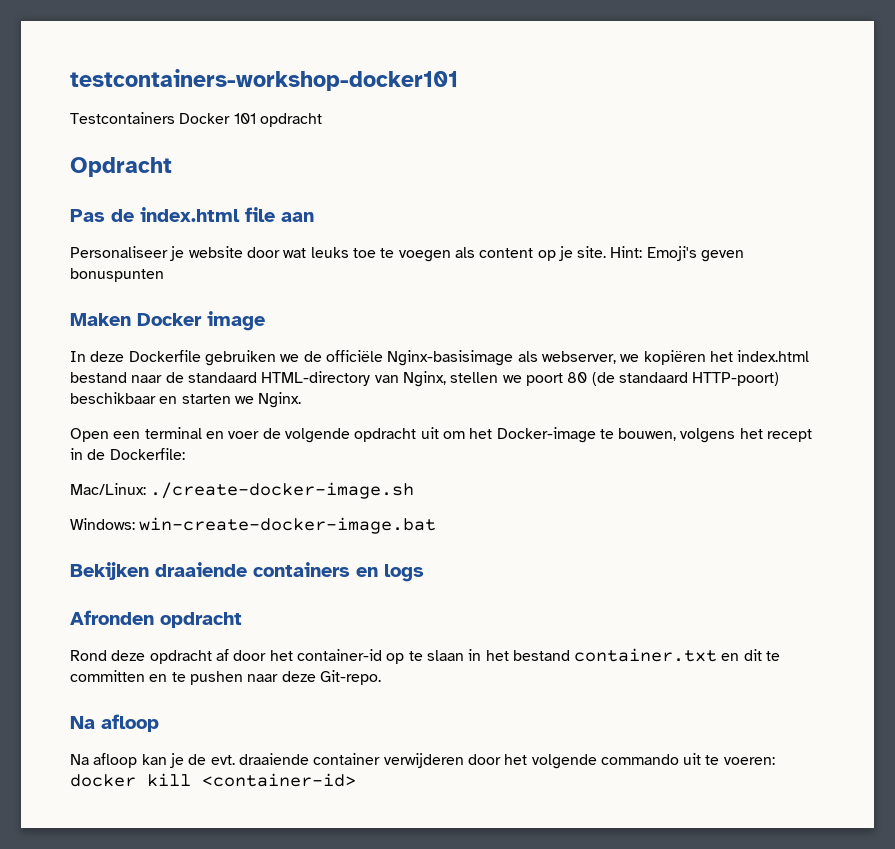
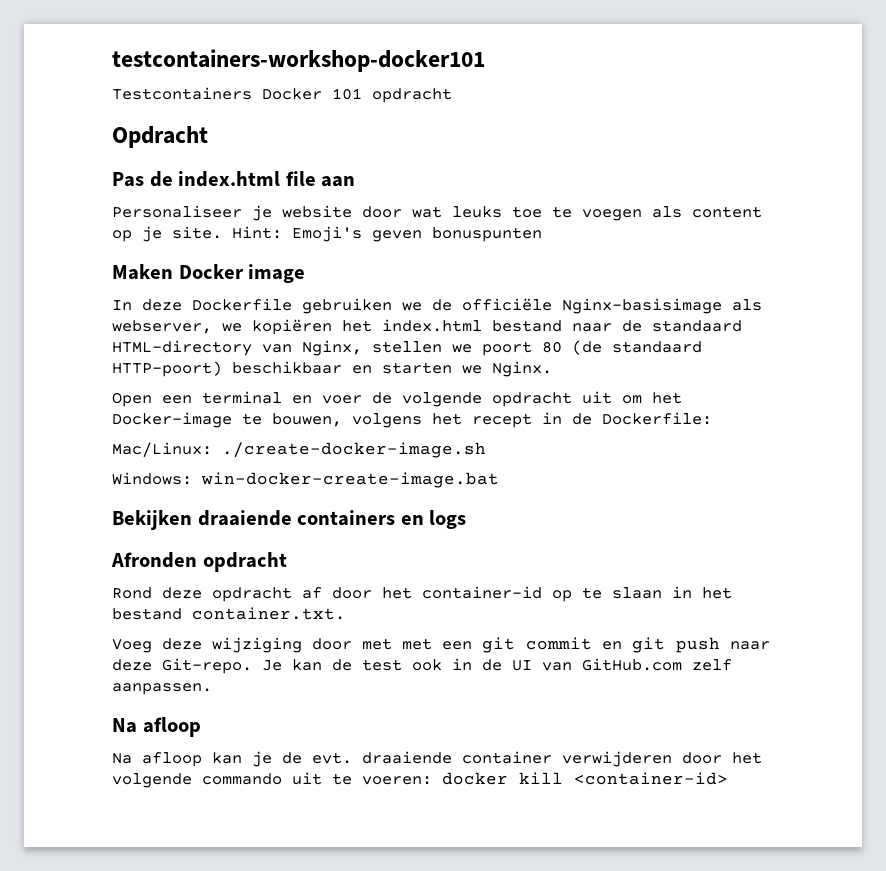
[139,517,437,534] win-create-docker-image.bat -> [201,472,499,488] win-docker-create-image.bat
[574,648,781,662] [70,670,381,685] container.txt en dit te committen en te pushen naar deze Git-repo. -> [192,607,345,620] [112,637,770,653] [112,658,732,674] [112,683,212,695] container.txt. // Voeg deze wijziging door met met een git commit en git push naar deze Git-repo. Je kan de test ook in de UI van GitHub.com zelf aanpassen.

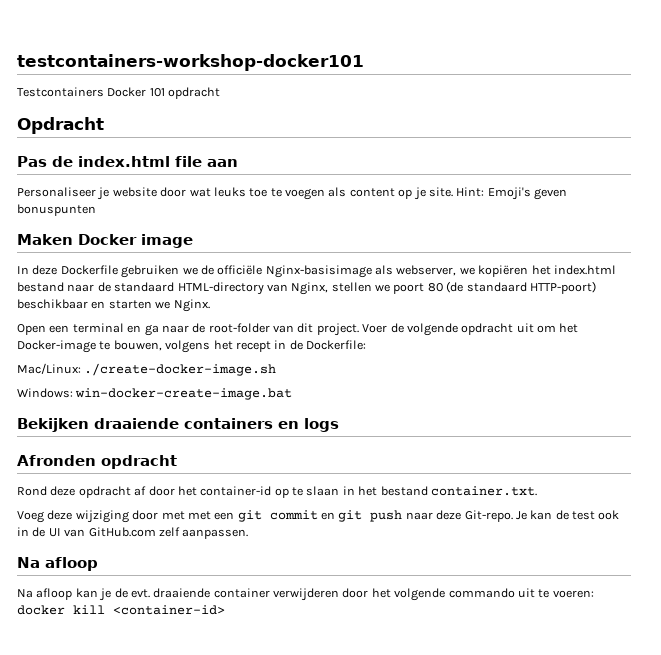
[322,395,362,404] voer -> [144,323,388,336] ga naar de root-folder van dit project. Voer

